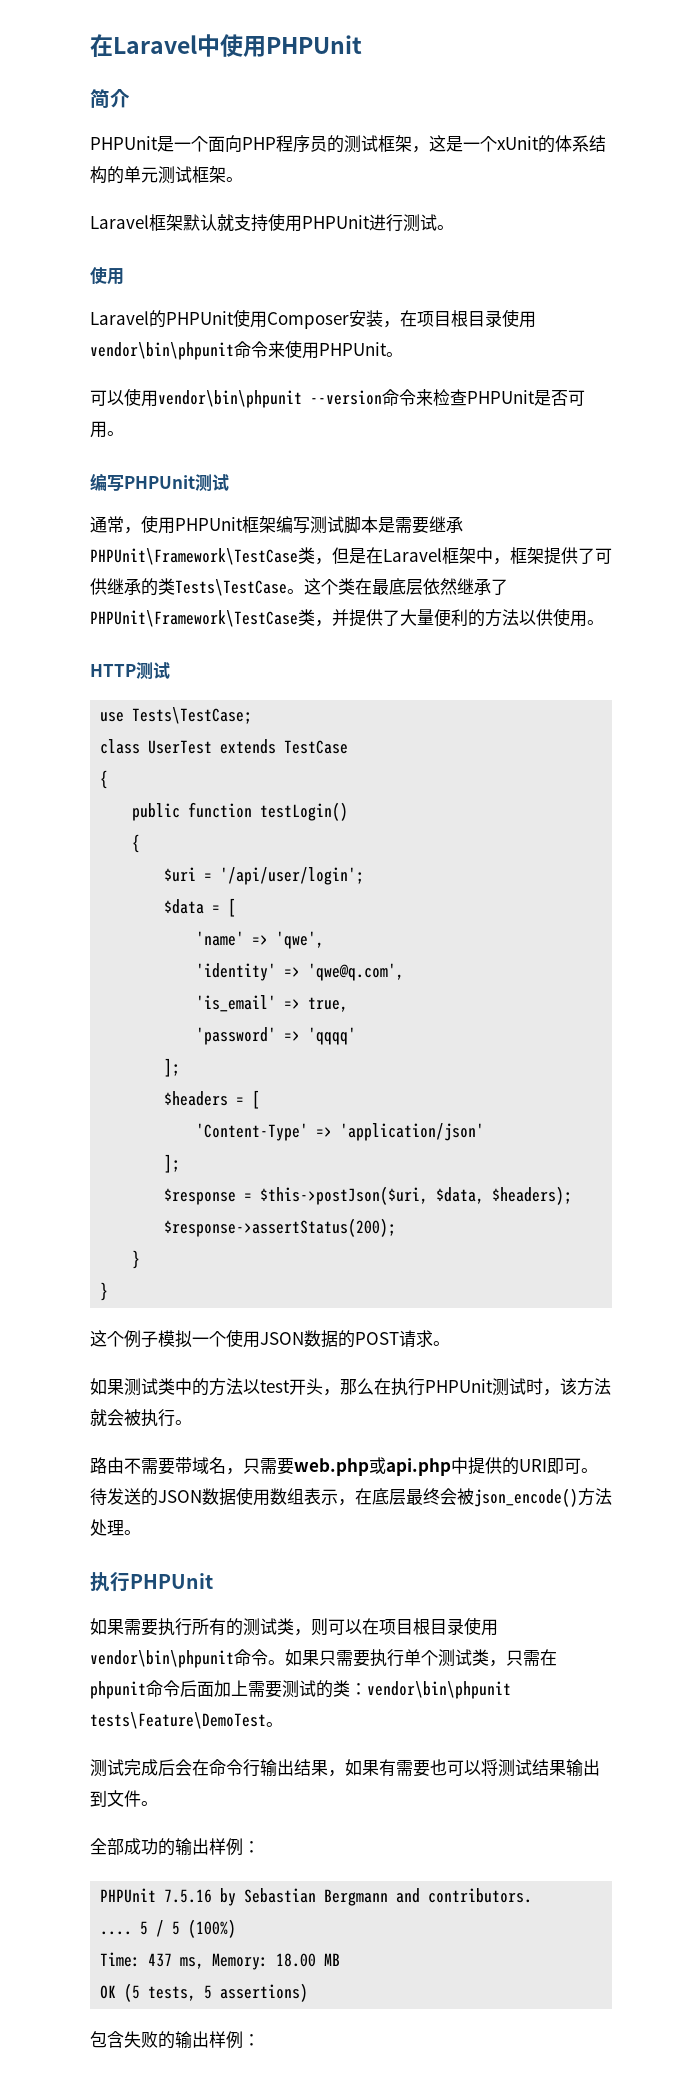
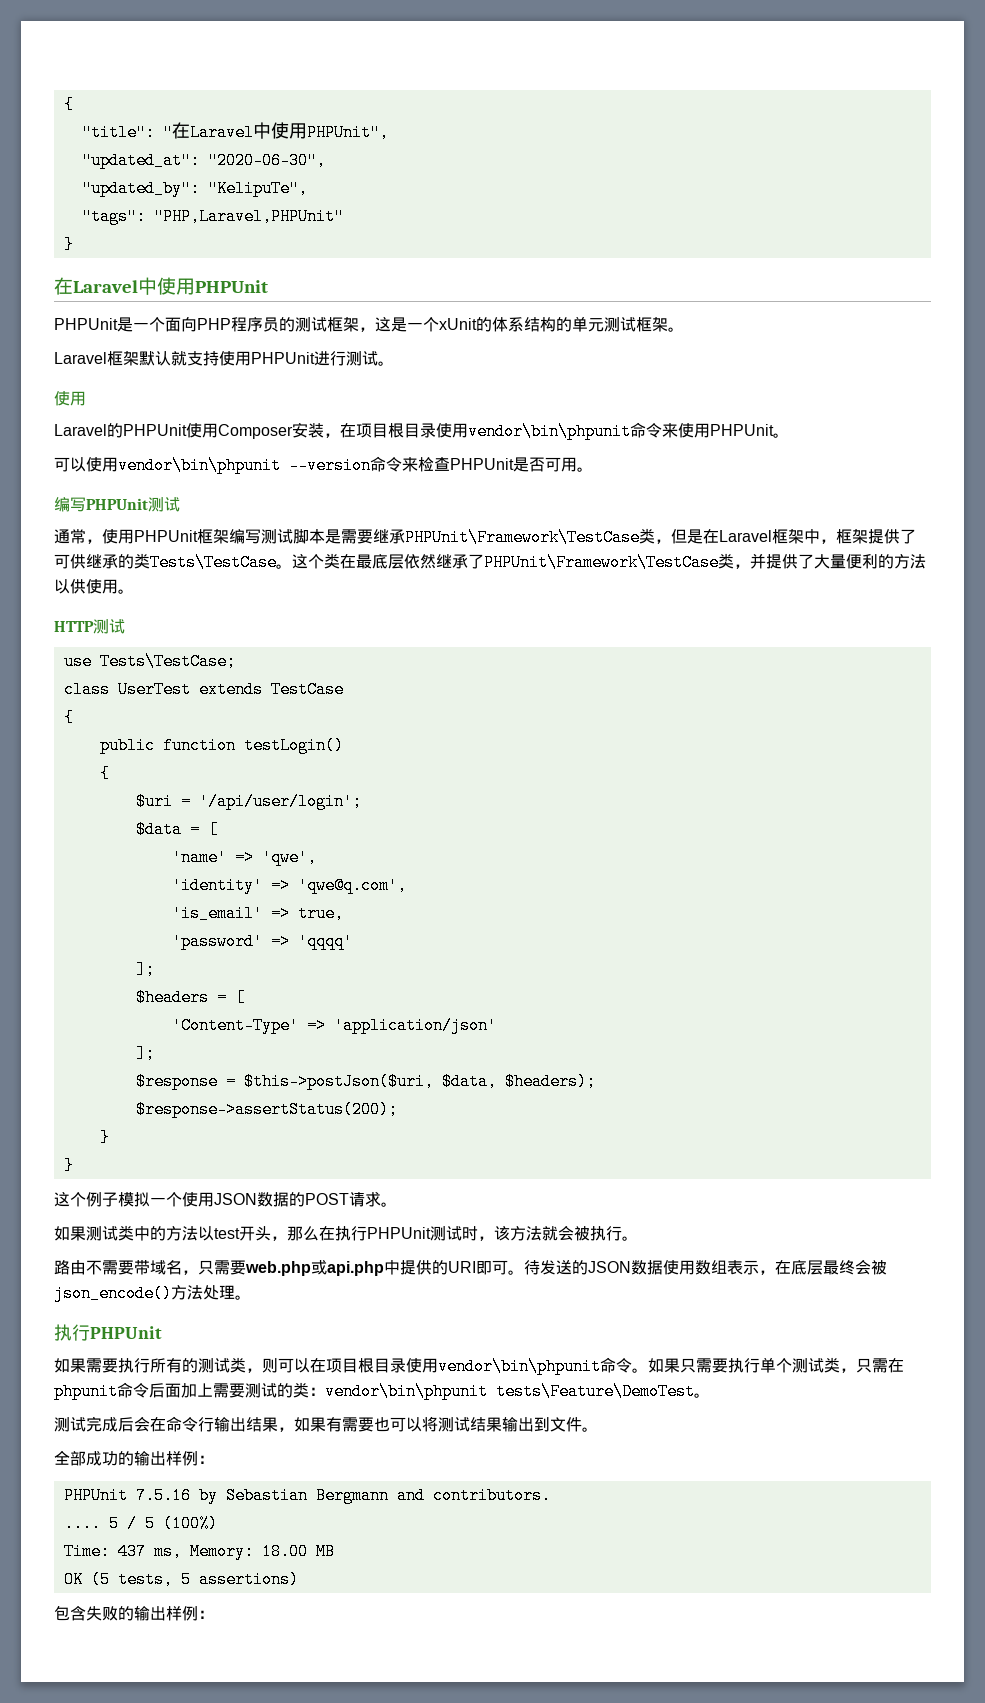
(90, 45) none -> [63,96,74,113] [81,122,389,141] [81,152,326,169] [81,180,308,197] [81,208,344,225] [63,236,74,253] { // "title": "在Laravel中使用PHPUnit", // "updated_at": "2020-06-30", // "updated_by": "KelipuTe", // "tags": "PHP,Laravel,PHPUnit" // } //
[90,89,130,108] // 简介 -> (268, 286) none

